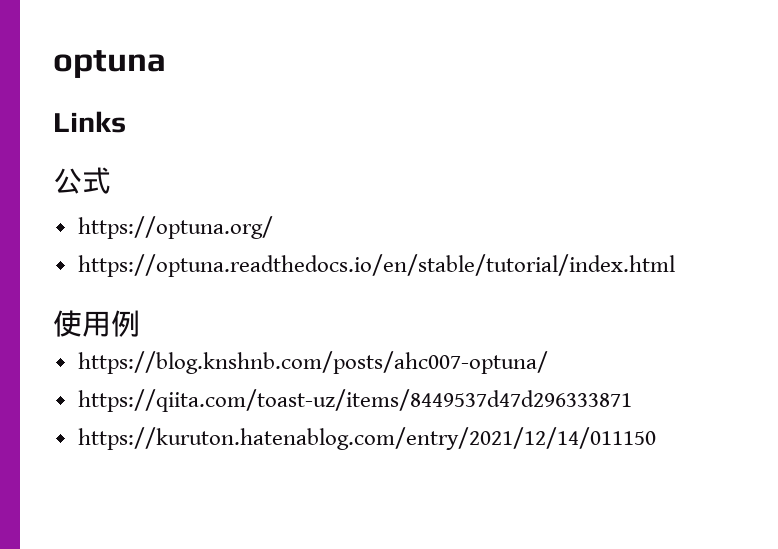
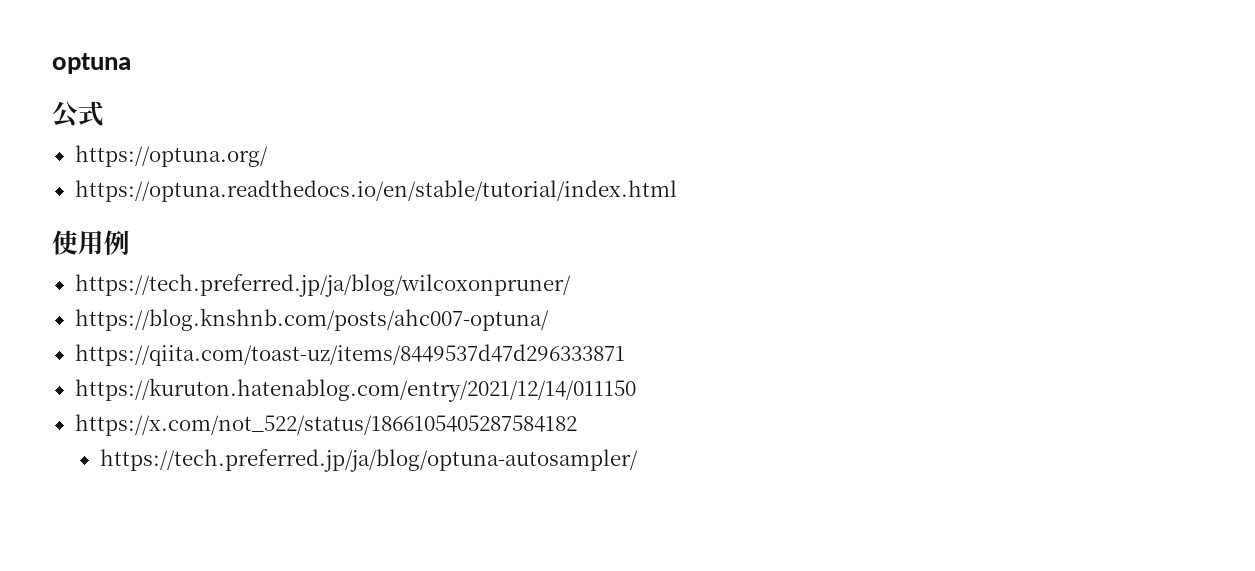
[53,111,126,133] // Links -> (131, 63) none
(140, 323) none -> [74,274,571,297] // https://tech.preferred.jp/ja/blog/wilcoxonpruner/
(656, 438) none -> [74,414,577,436] [99,449,638,472] // https://x.com/not_522/status/1866105405287584182 // https://tech.preferred.jp/ja/blog/optuna-autosampler/

